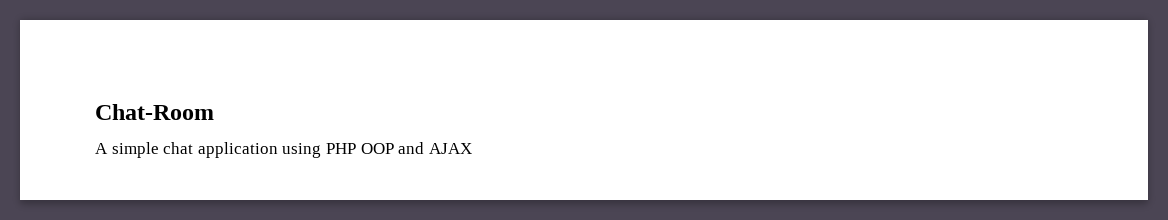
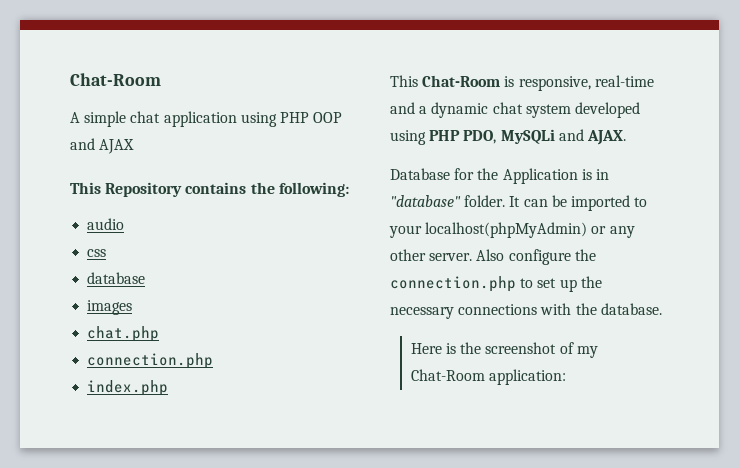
(472, 148) none -> [70,182,349,197] [87,218,125,230] [87,249,107,257] [87,272,146,284] [87,300,133,315] [87,326,160,342] [87,353,214,369] [87,380,169,396] [390,75,654,91] [390,102,640,118] [390,129,626,145] [390,168,609,184] [390,195,648,211] [389,222,635,238] [390,249,596,265] [390,276,602,292] [390,303,662,319] [410,342,598,358] [410,369,566,385] // This Repository contains the following: // audio // css // database // images // chat.php // connection.php // index.php // This Chat-Room is responsive, real-time and a dynamic chat system developed using PHP PDO, MySQLi and AJAX. // Database for the Application is in "database" folder. It can be imported to your localhost(phpMyAdmin) or any other server. Also configure the connection.php to set up the necessary connections with the database. // Here is the screenshot of my Chat-Room application:

